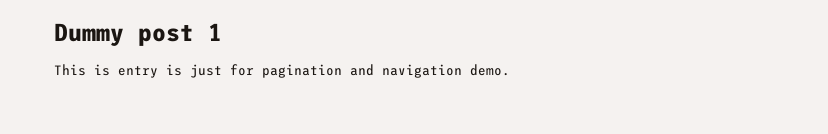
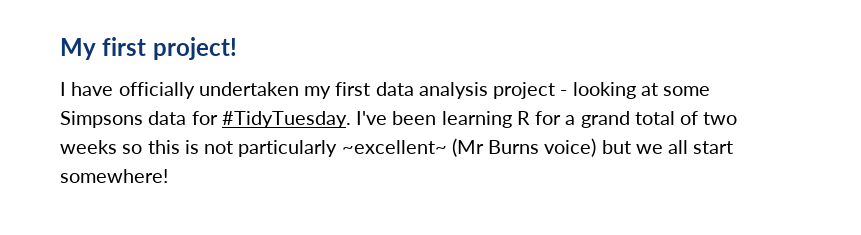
[54,23,222,46] [54,64,510,78] Dummy post 1 // This is entry is just for pagination and navigation demo. -> [60,37,237,60] [60,82,711,99] [60,111,738,128] [60,138,734,157] [60,169,168,183] My first project! // I have officially undertaken my first data analysis project - looking at some Simpsons data for #TidyTuesday. I've been learning R for a grand total of two weeks so this is not particularly ~excellent~ (Mr Burns voice) but we all start somewhere!

